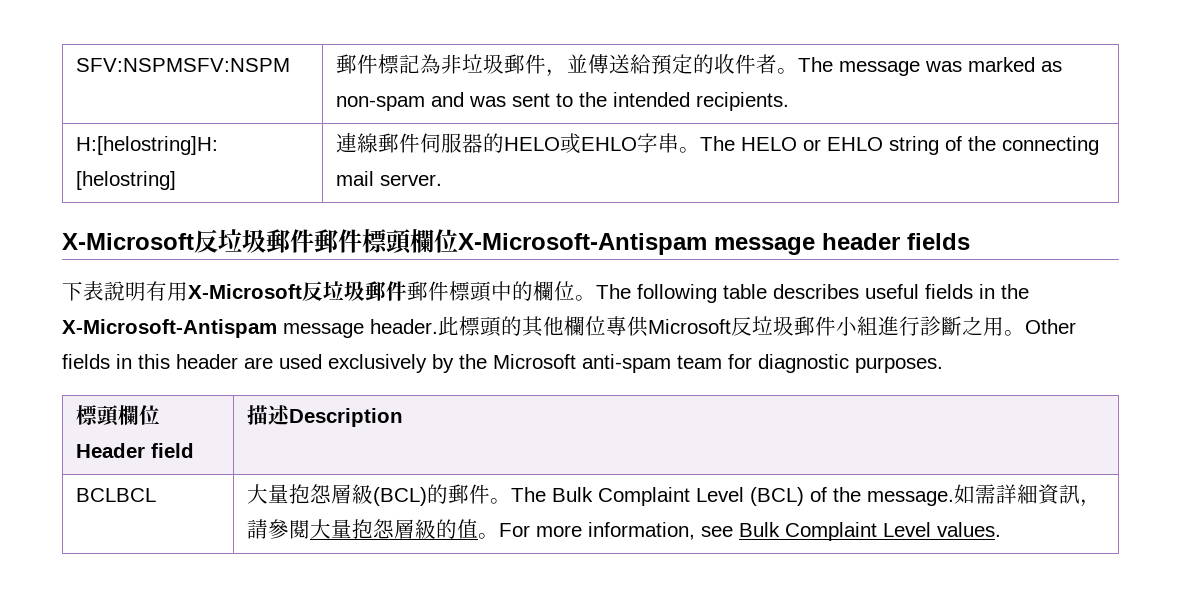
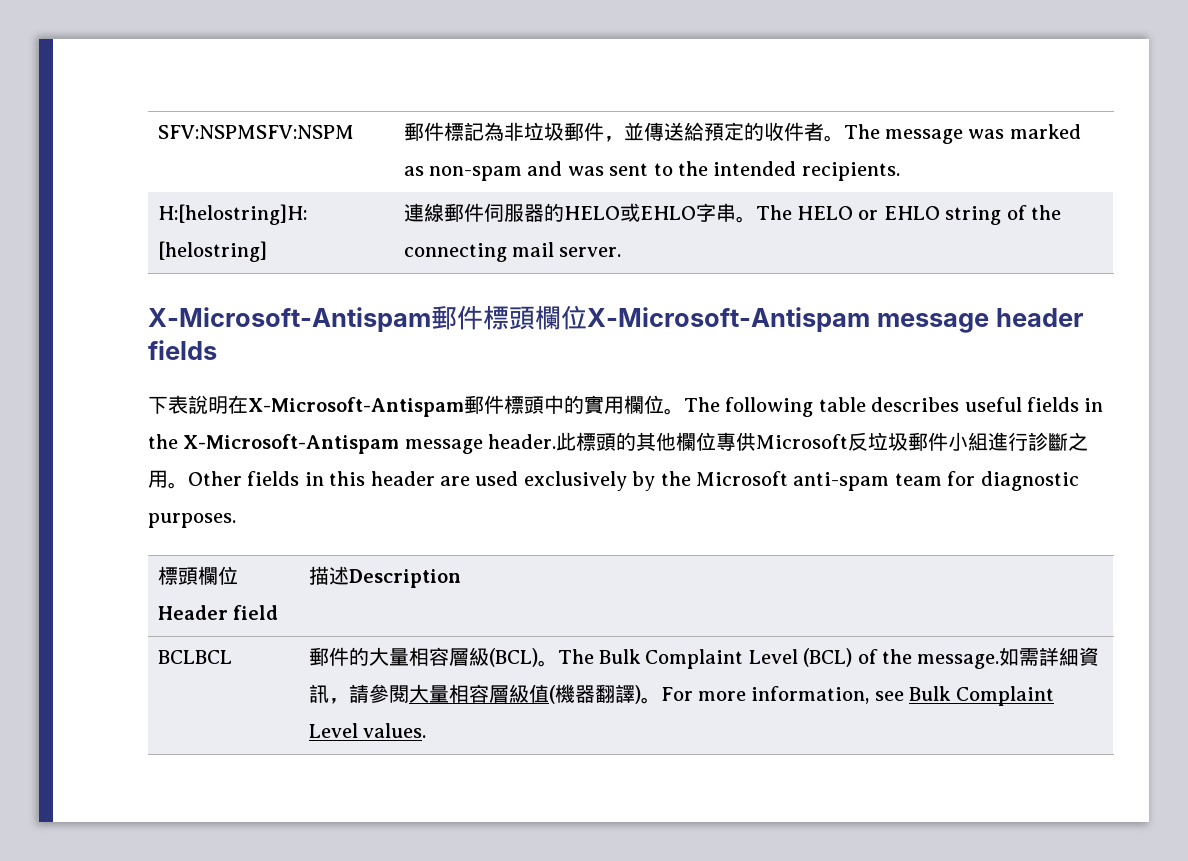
[62,229,314,253] X-Microsoft反垃圾郵件 -> [148,307,431,332] X-Microsoft-Antispam
[146,281,407,301] 有用X-Microsoft反垃圾郵件 -> [228,395,464,417] 在X-Microsoft-Antispam
(533, 291) none -> [584,395,624,414] 實用
[247,484,333,504] 大量抱怨 -> [308,647,449,666] 郵件的大量相容
[427,484,491,504] 的郵件 -> (538, 657) none
[352,519,479,539] 抱怨層級的值 -> [448,684,641,704] 相容層級值(機器翻譯)

